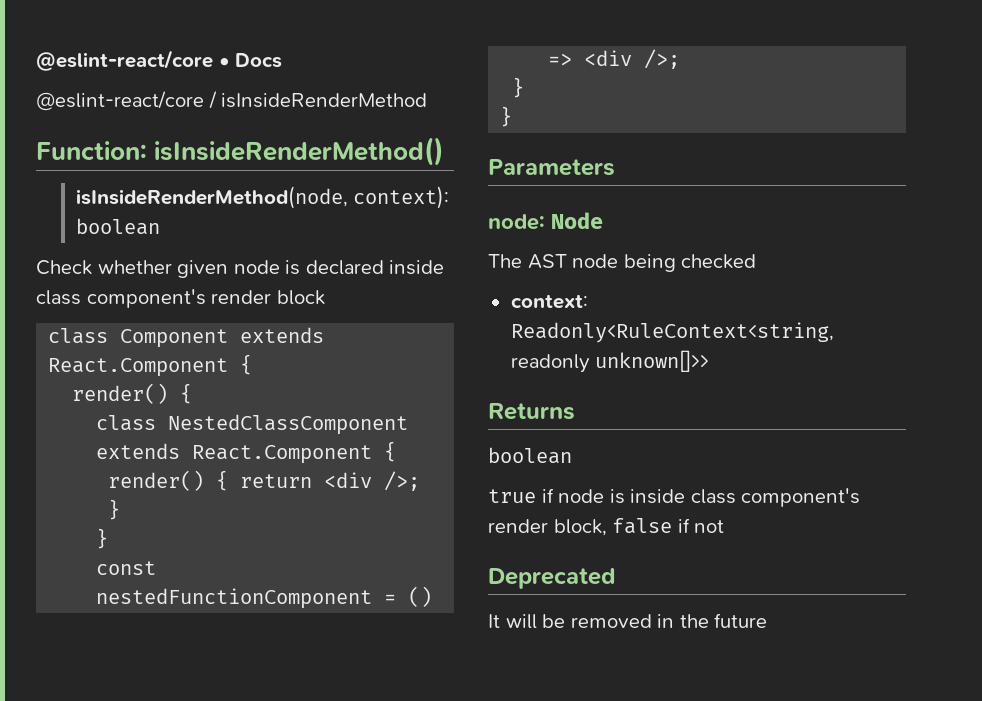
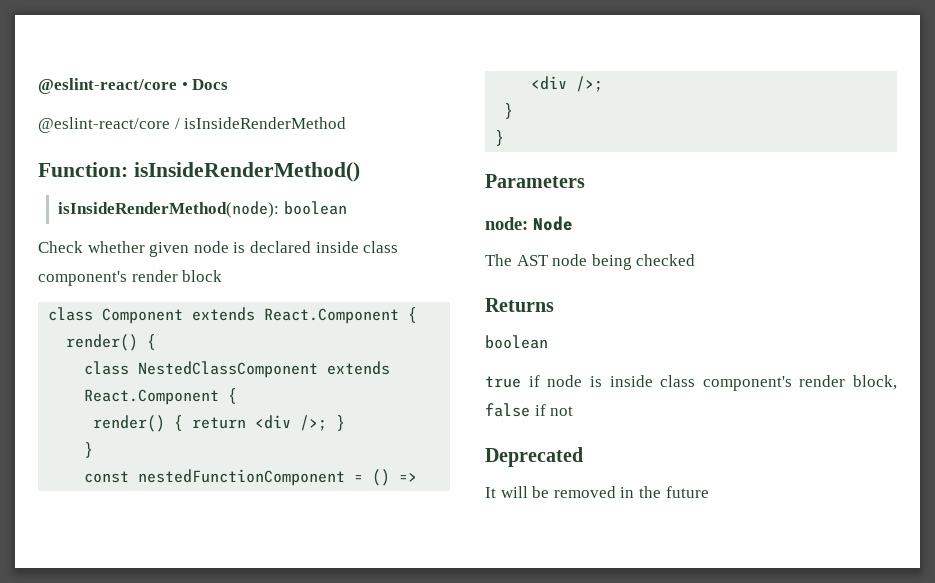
[75,186,450,209] isInsideRenderMethod(node, context): -> [58,201,280,218] isInsideRenderMethod(node):
[510,294,588,309] [510,322,834,343] [510,350,710,373] // context: Readonly<RuleContext<string, readonly unknown[]>> -> (696, 260) none

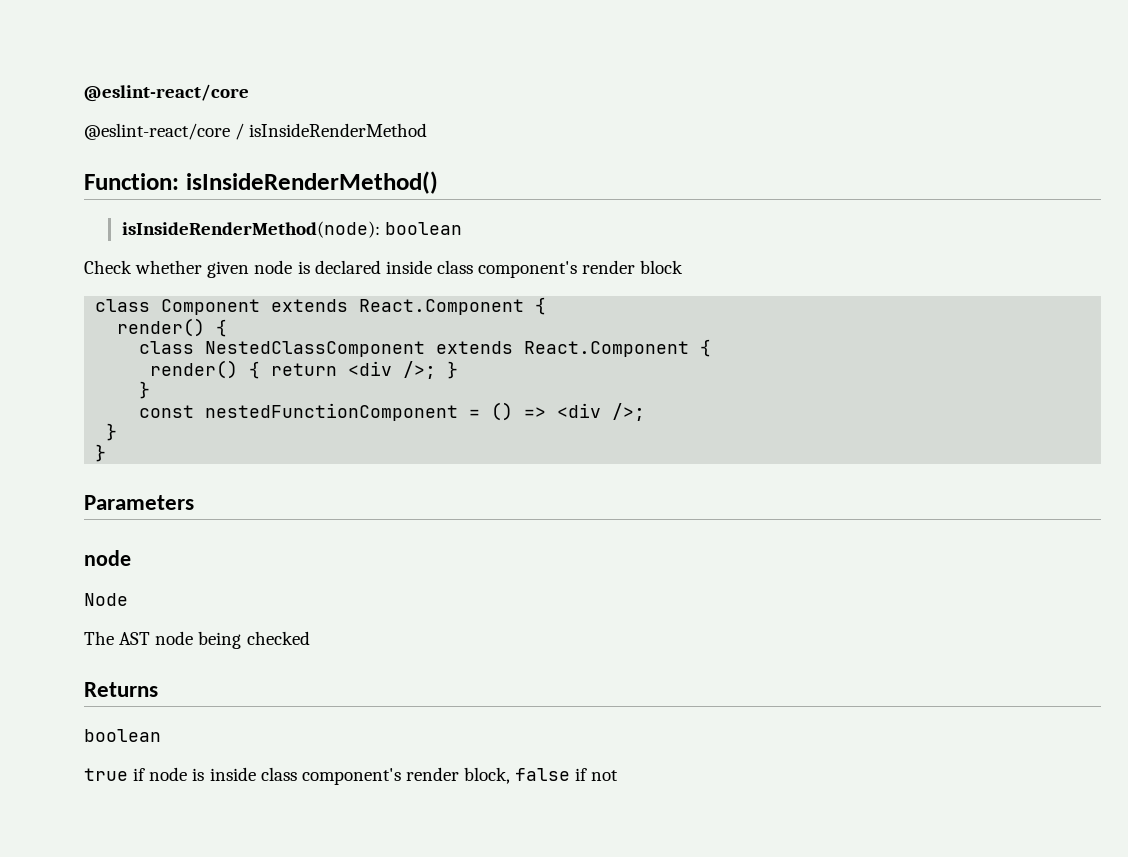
[38,78,229,94] @eslint-react/core • Docs -> [84,84,249,102] @eslint-react/core
[485,217,528,230] node: -> [84,550,131,566] node //
[485,447,583,467] [485,486,709,498] // Deprecated // It will be removed in the future -> (619, 775) none

